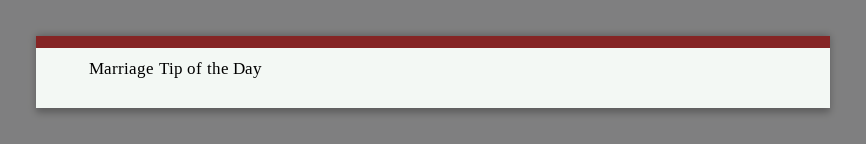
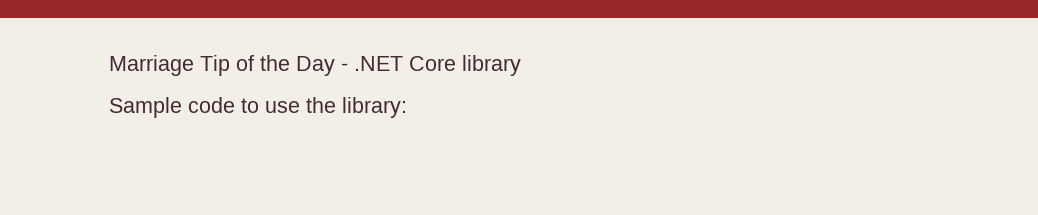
(263, 70) none -> [341,55,521,76] [109,97,407,118] - .NET Core library // Sample code to use the library:

